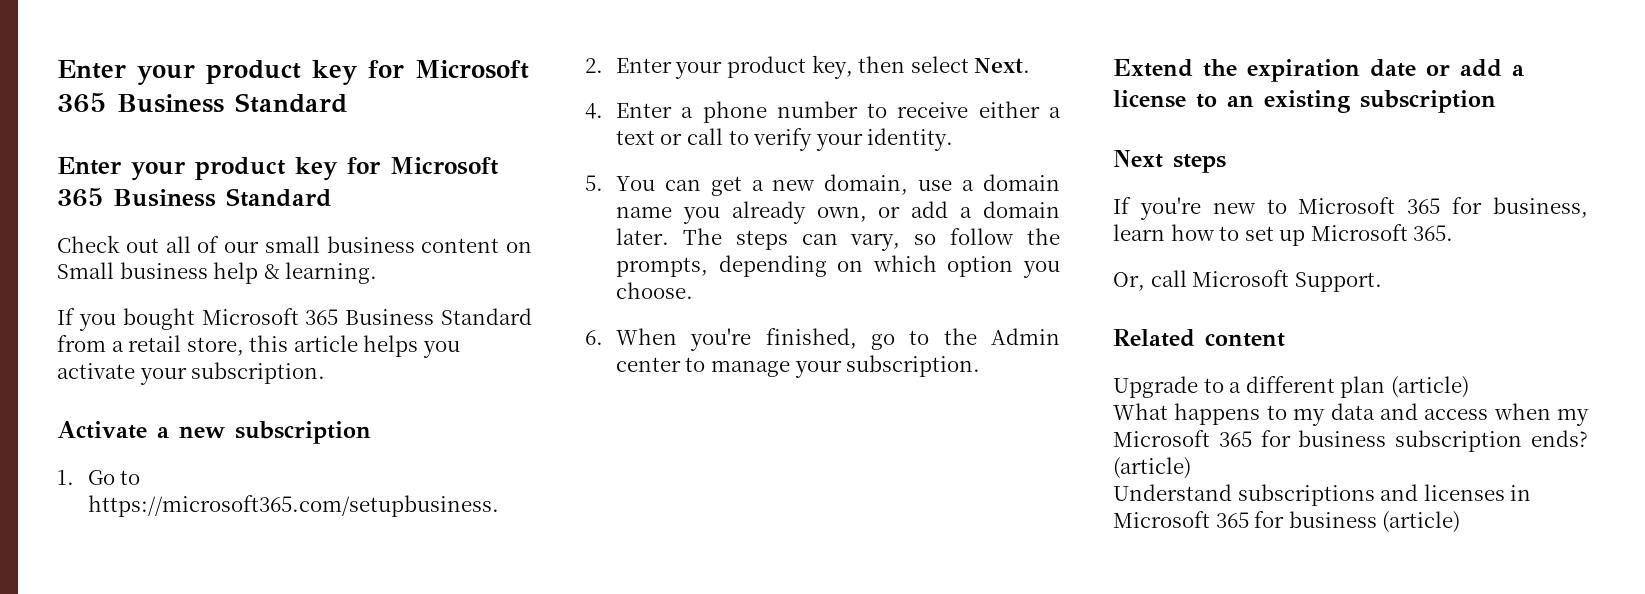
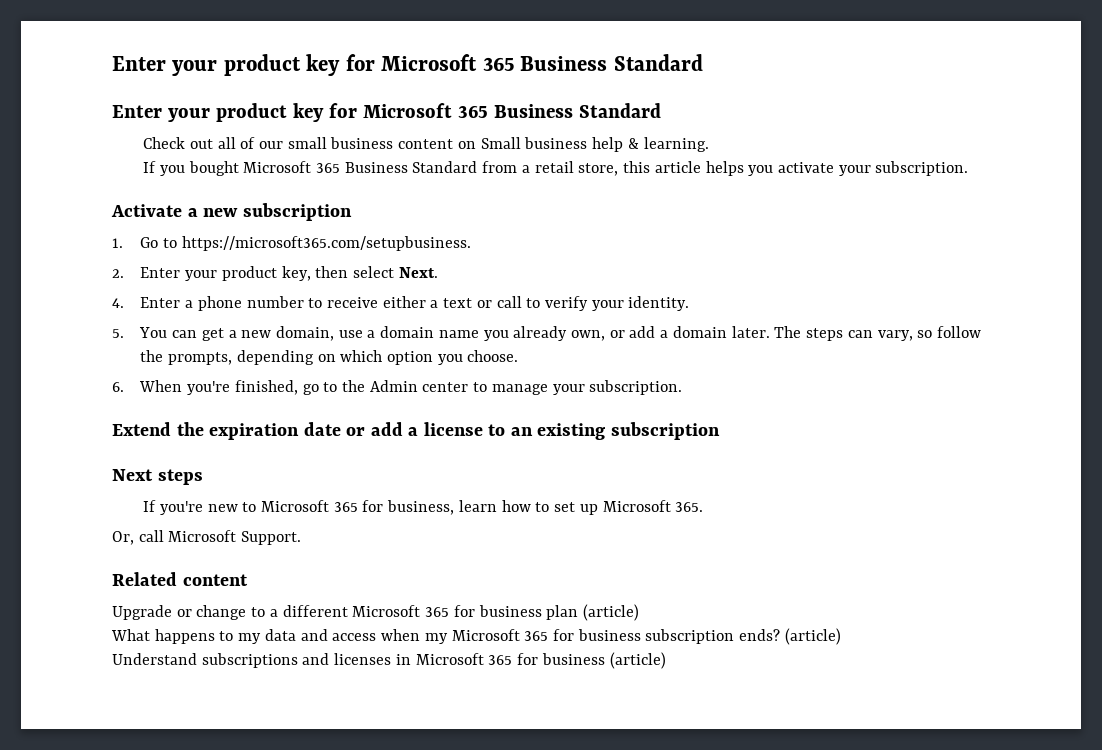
(1198, 387) none -> [176,605,247,620] or change
(1335, 384) none -> [352,605,542,617] Microsoft 365 for business

